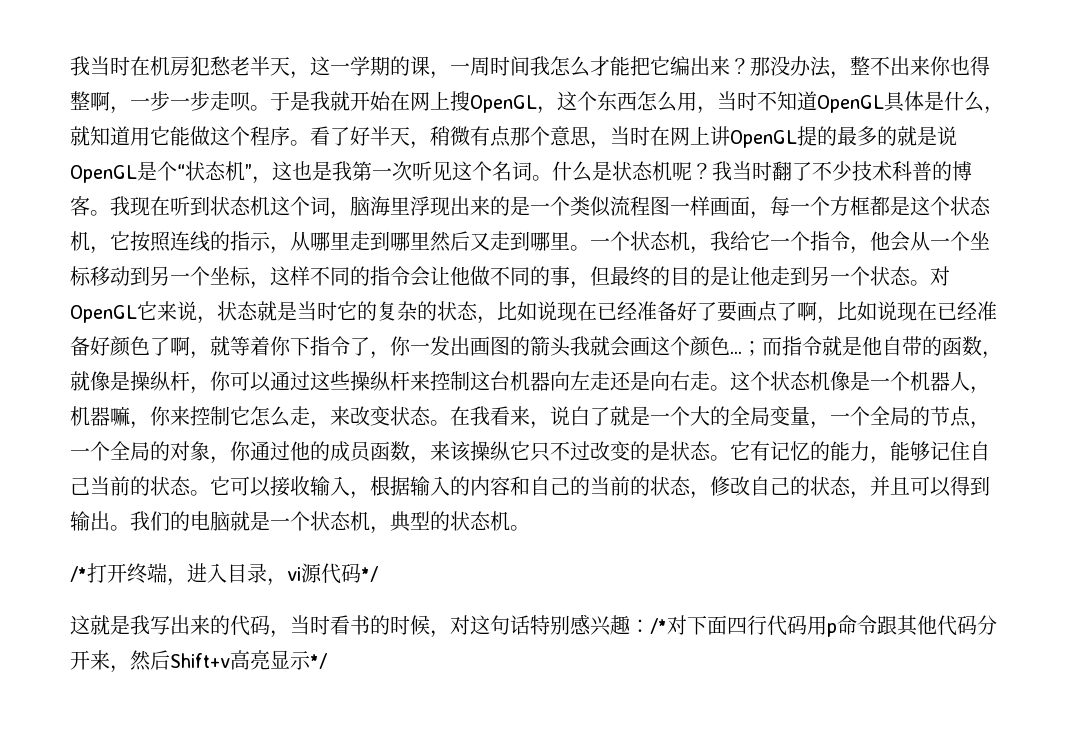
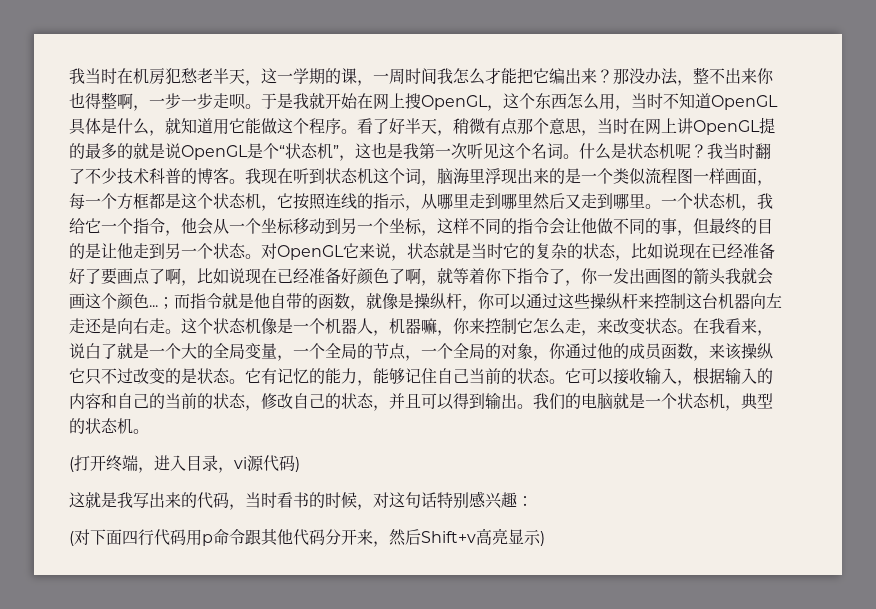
[70,566,87,582] /* -> [69,457,74,472] (
[361,566,378,582] */ -> [295,457,300,472] )
[650,618,667,634] /* -> [69,531,74,546] // (
[310,653,327,669] */ -> [540,531,545,546] )

